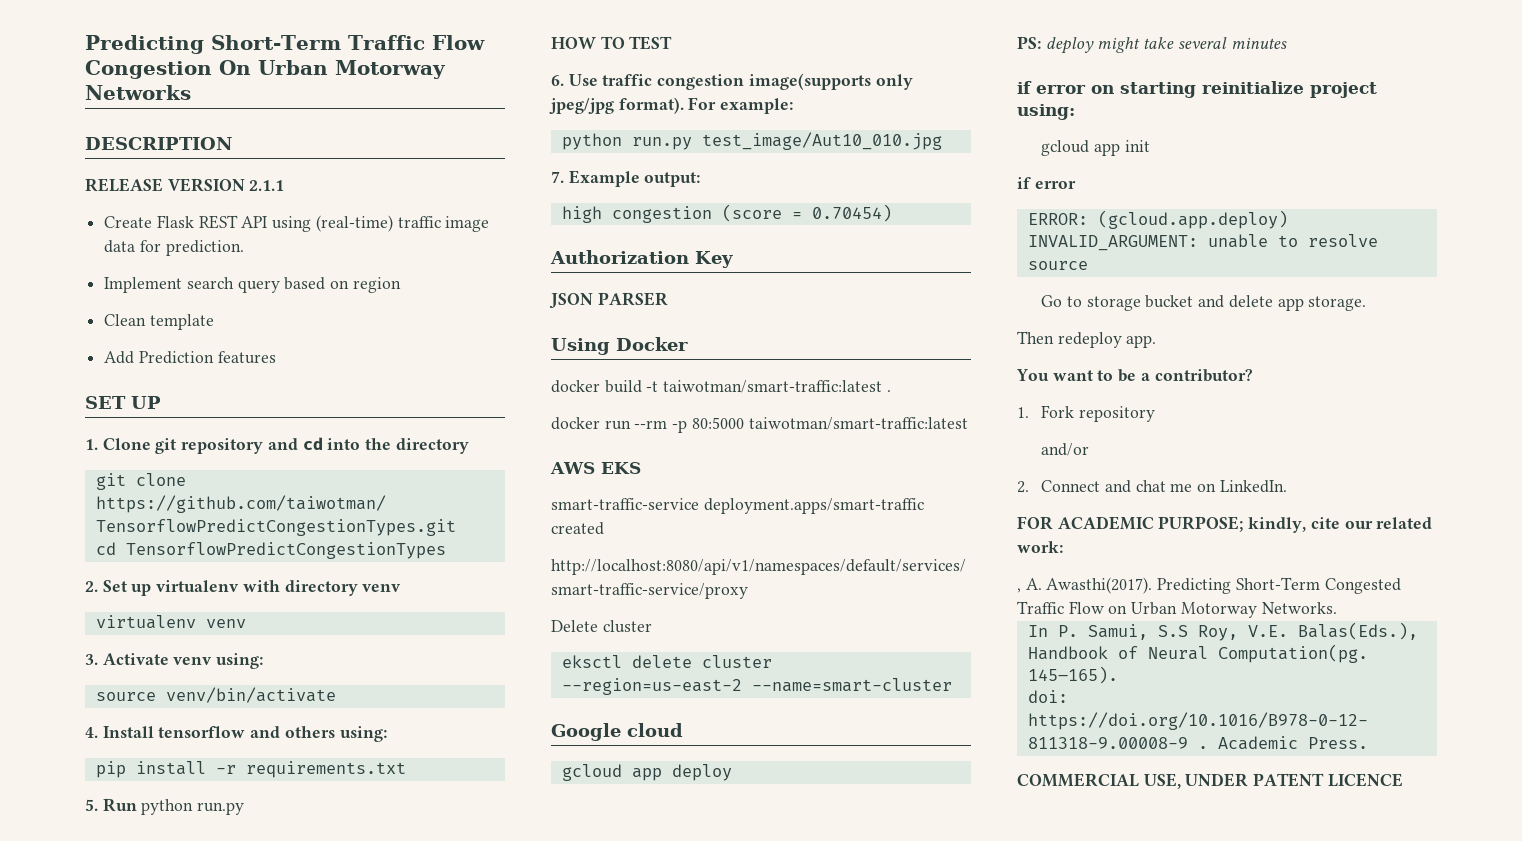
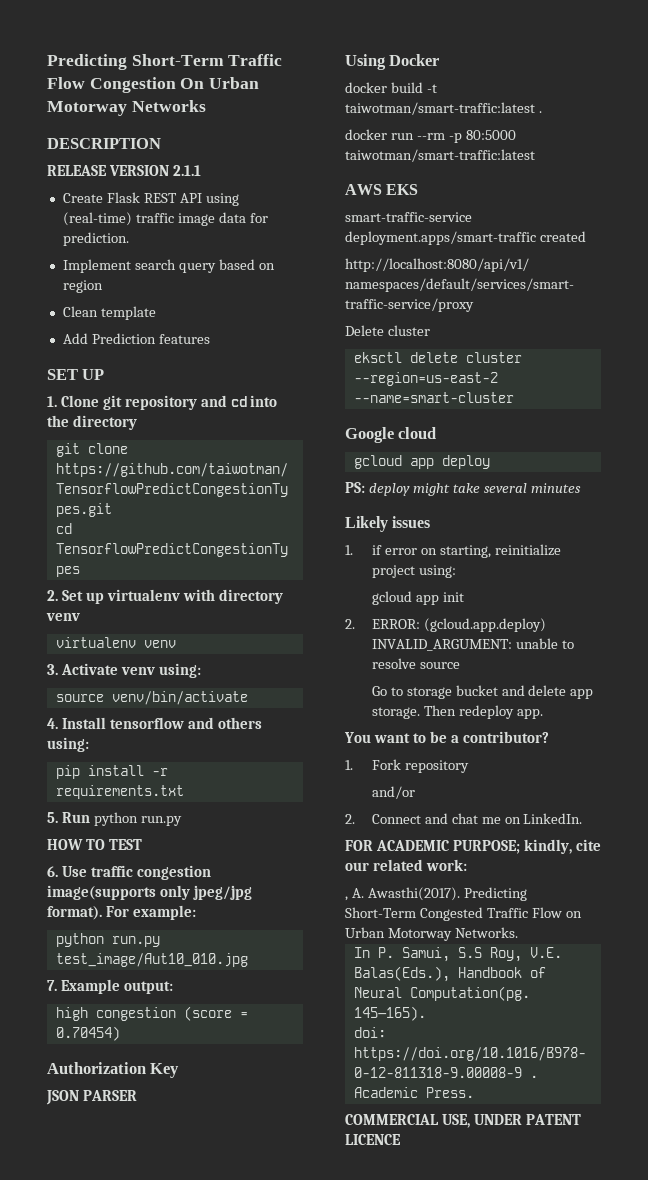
(1287, 43) none -> [345,516,431,532] [345,545,353,555] Likely issues // 1.
[1120,82,1196,98] starting -> [439,545,491,558] starting,
[1017,177,1076,189] if error // -> [345,619,355,629] 2.
(1367, 303) // -> (420, 713) none

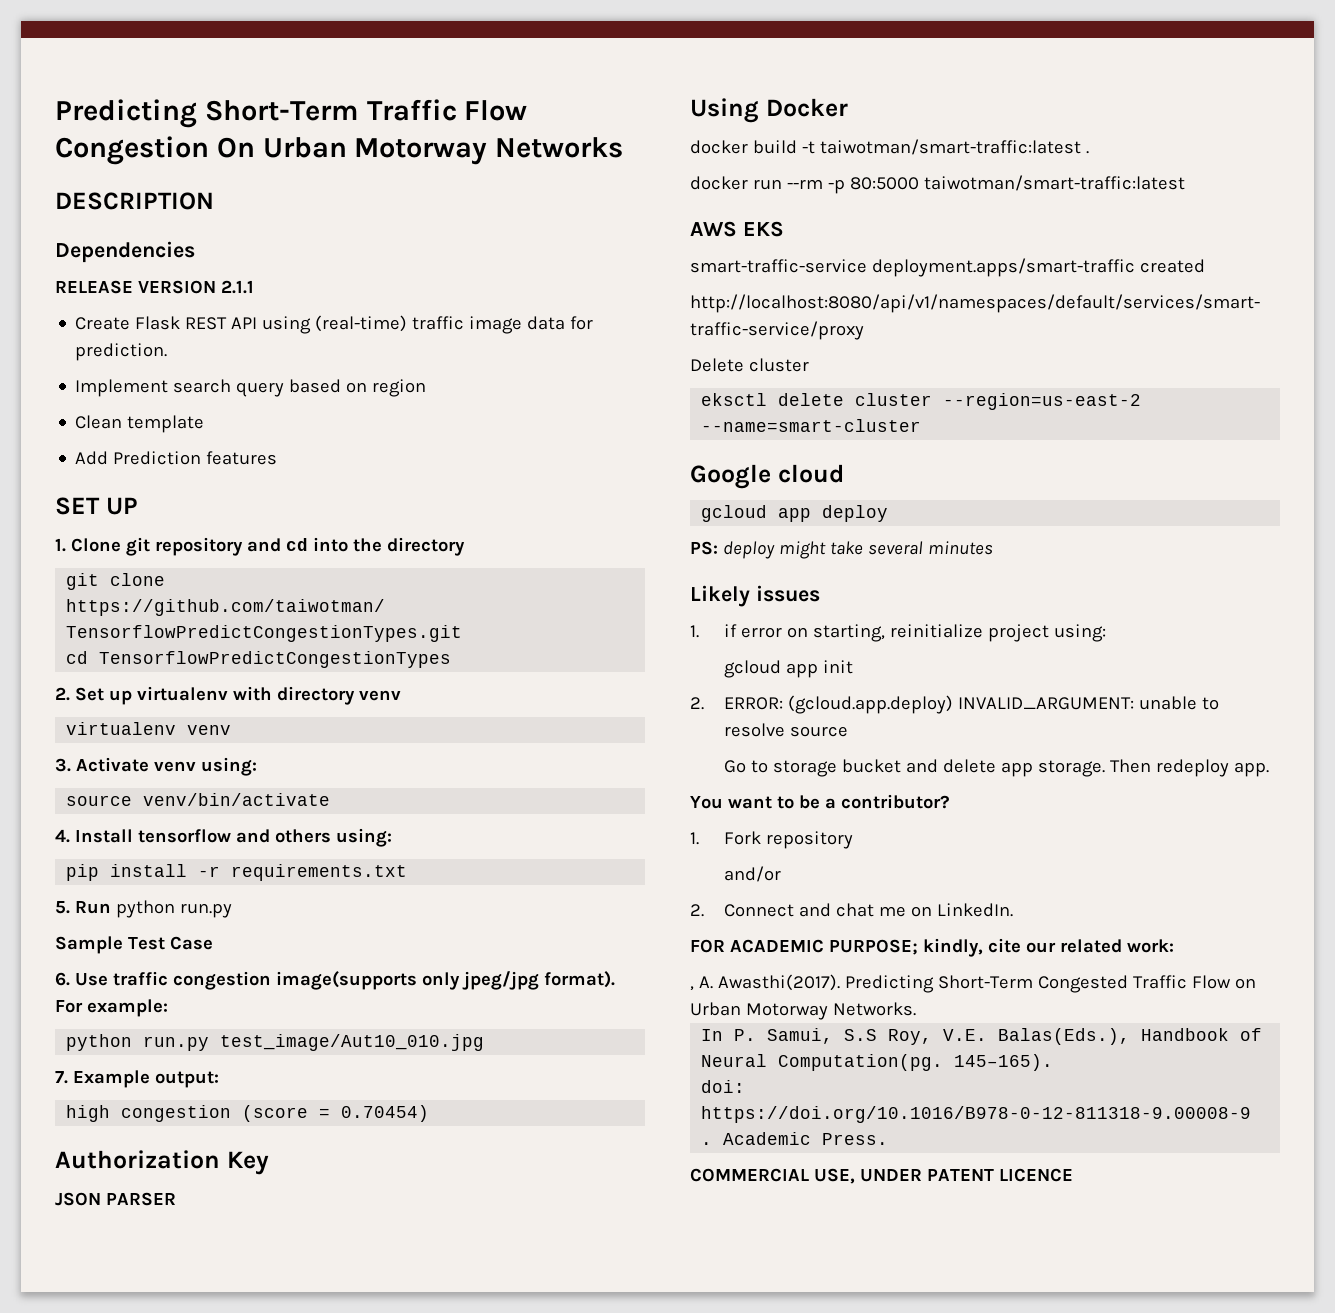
(161, 143) none -> [55,241,195,263] // Dependencies
[47,839,142,850] HOW TO TEST -> [55,936,213,954] Sample Test Case

